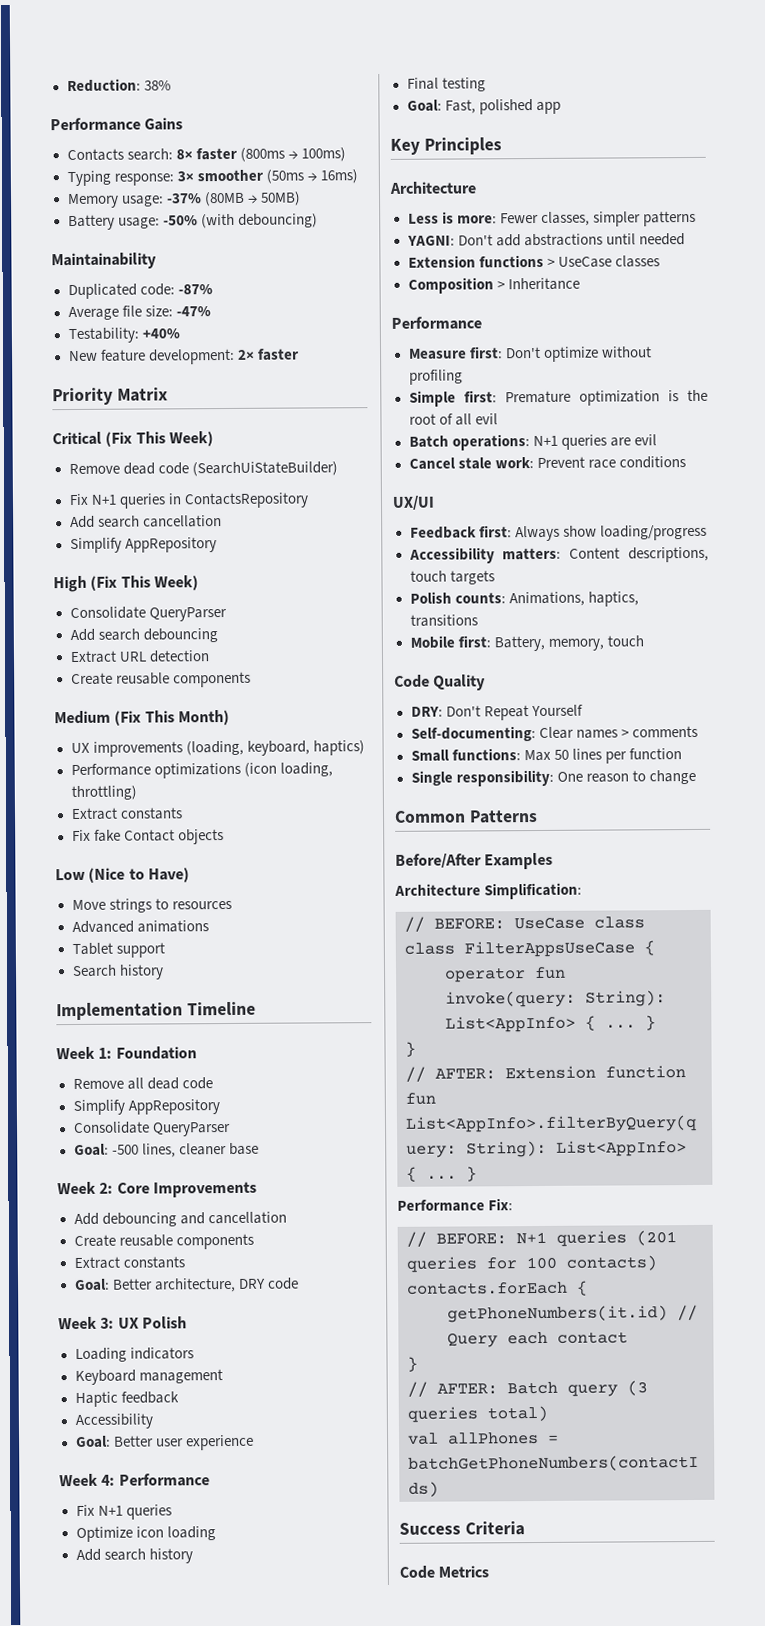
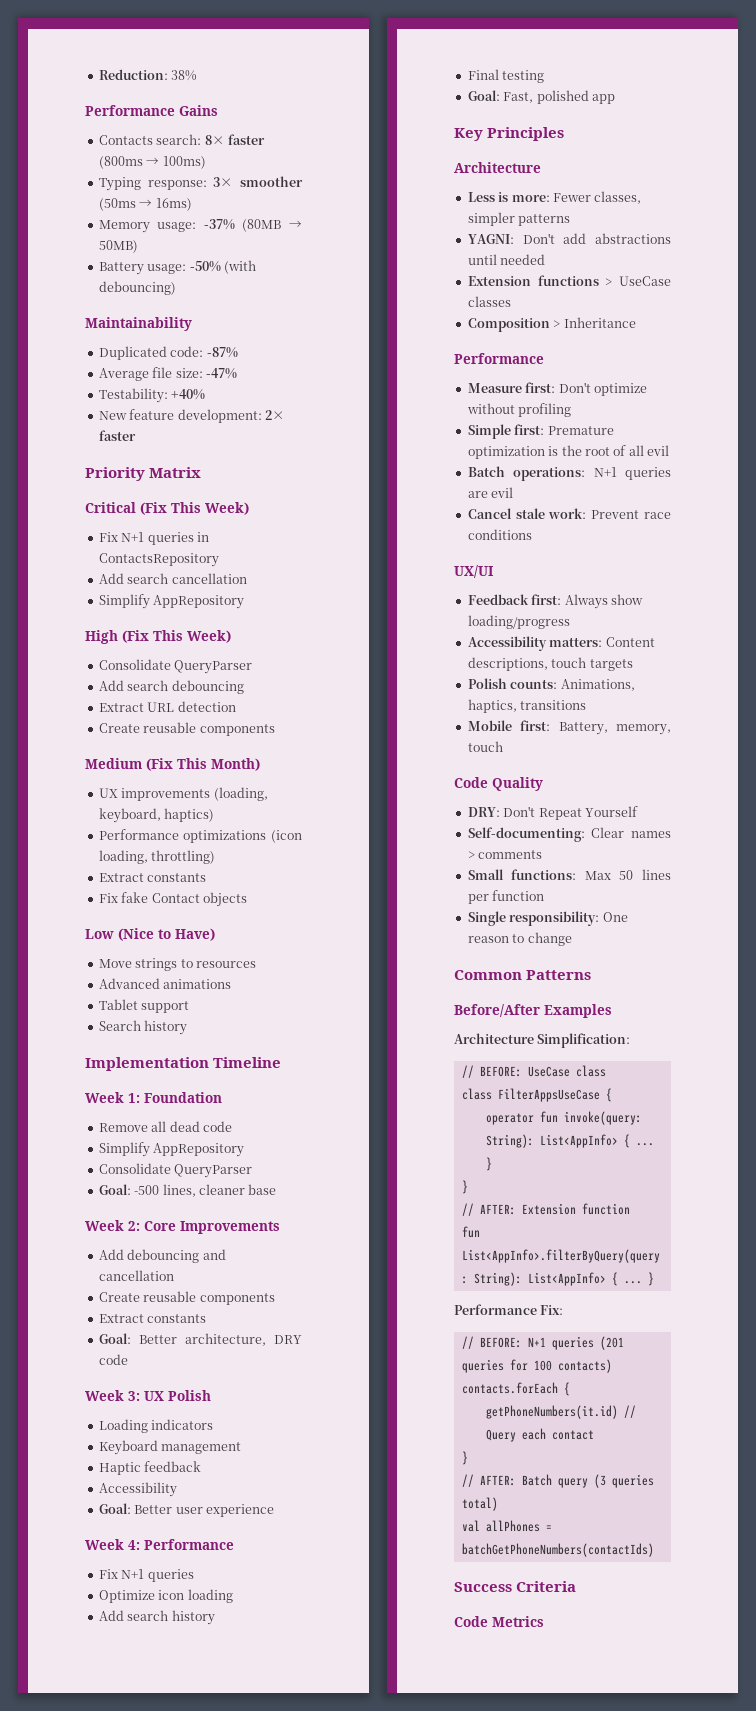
[68,461,338,477] // Remove dead code (SearchUiStateBuilder) -> (249, 508) none

